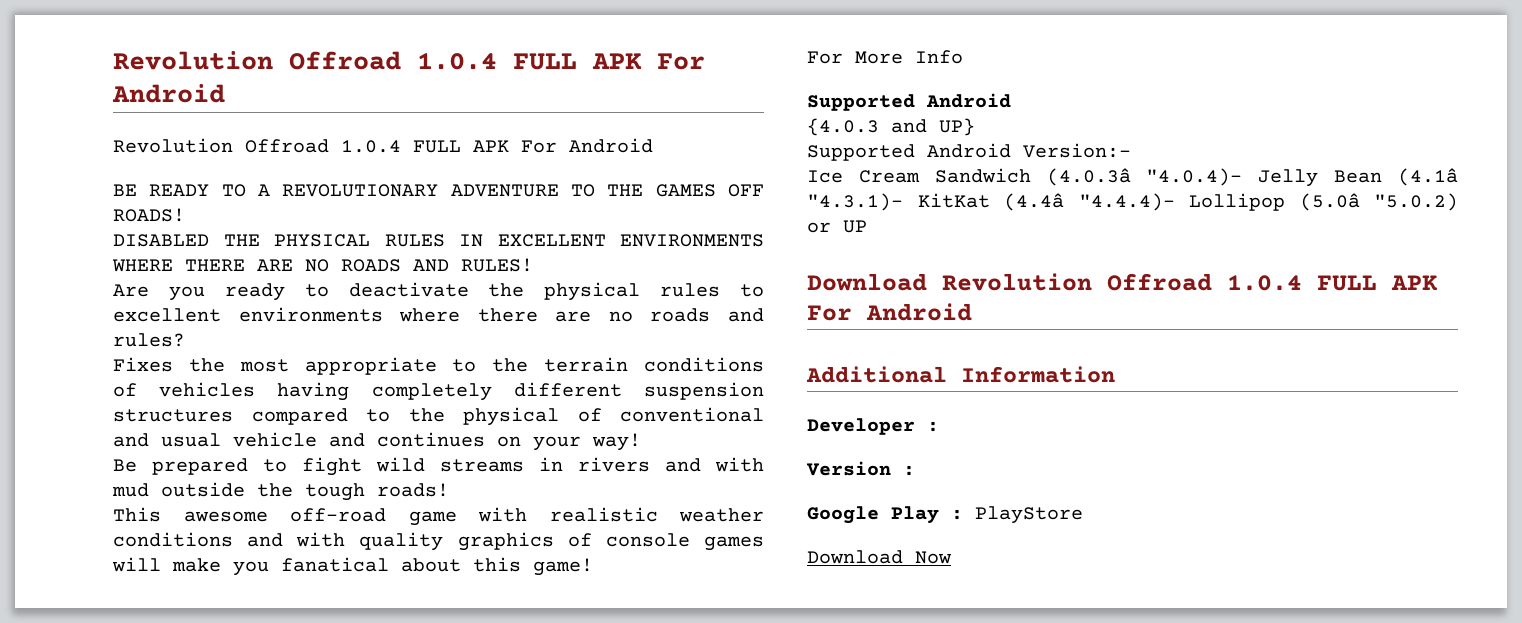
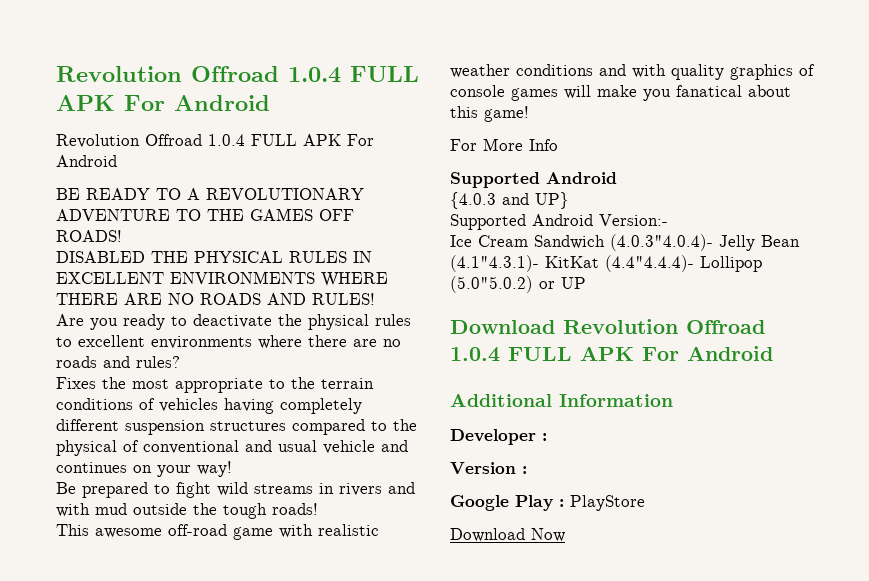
[1046,168,1458,187] [807,193,1458,211] (4.0.3â "4.0.4)- Jelly Bean (4.1â "4.3.1)- KitKat (4.4â "4.4.4)- Lollipop (5.0â "5.0.2) -> [610,234,800,251] [450,255,762,272] [450,276,533,293] (4.0.3"4.0.4)- Jelly Bean (4.1"4.3.1)- KitKat (4.4"4.4.4)- Lollipop (5.0"5.0.2)

